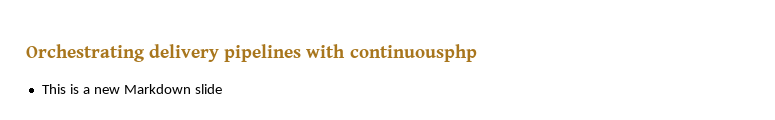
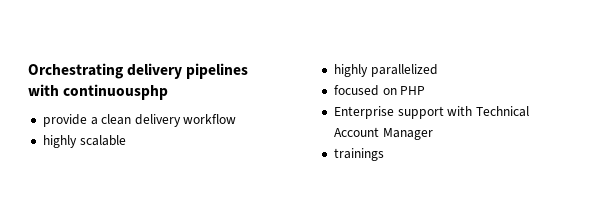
[41,84,222,94] This is a new Markdown slide -> [42,114,237,127] [42,135,126,148] [333,64,438,77] [333,85,426,96] [333,106,529,119] [333,127,433,140] [333,148,384,161] provide a clean delivery workflow // highly scalable // highly parallelized // focused on PHP // Enterprise support with Technical Account Manager // trainings

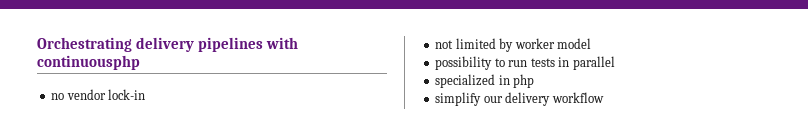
[42,114,237,127] [42,135,126,148] [333,64,438,77] [333,85,426,96] [333,106,529,119] [333,127,433,140] [333,148,384,161] provide a clean delivery workflow // highly scalable // highly parallelized // focused on PHP // Enterprise support with Technical Account Manager // trainings -> [51,89,146,100] [435,38,592,52] [435,56,615,70] [435,74,535,88] [435,92,604,106] no vendor lock-in // not limited by worker model // possibility to run tests in parallel // specialized in php // simplify our delivery workflow

